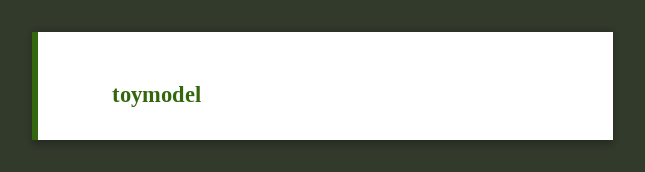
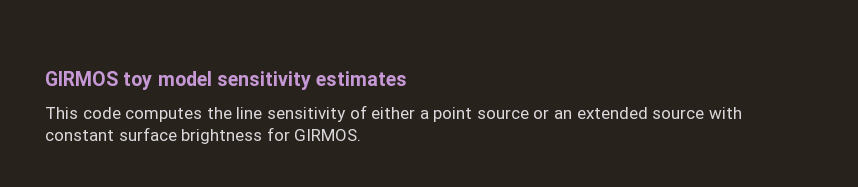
[112,86,201,107] toymodel -> [45,71,408,90] [45,105,742,122] [45,127,362,144] GIRMOS toy model sensitivity estimates // This code computes the line sensitivity of either a point source or an extended source with constant surface brightness for GIRMOS.

